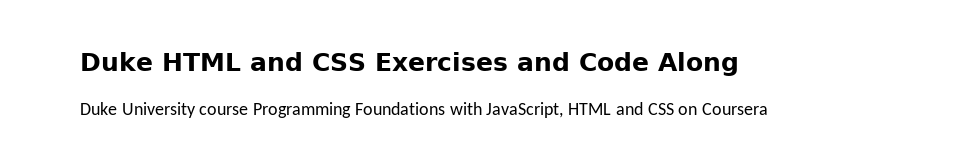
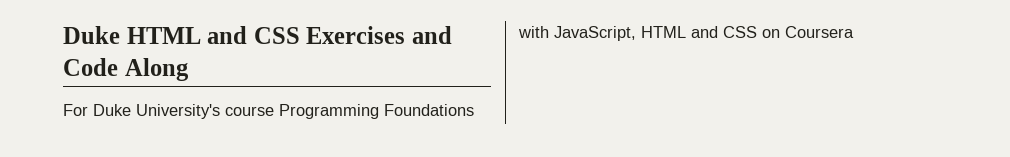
[80,102,196,118] Duke University -> [63,104,220,119] For Duke University's

